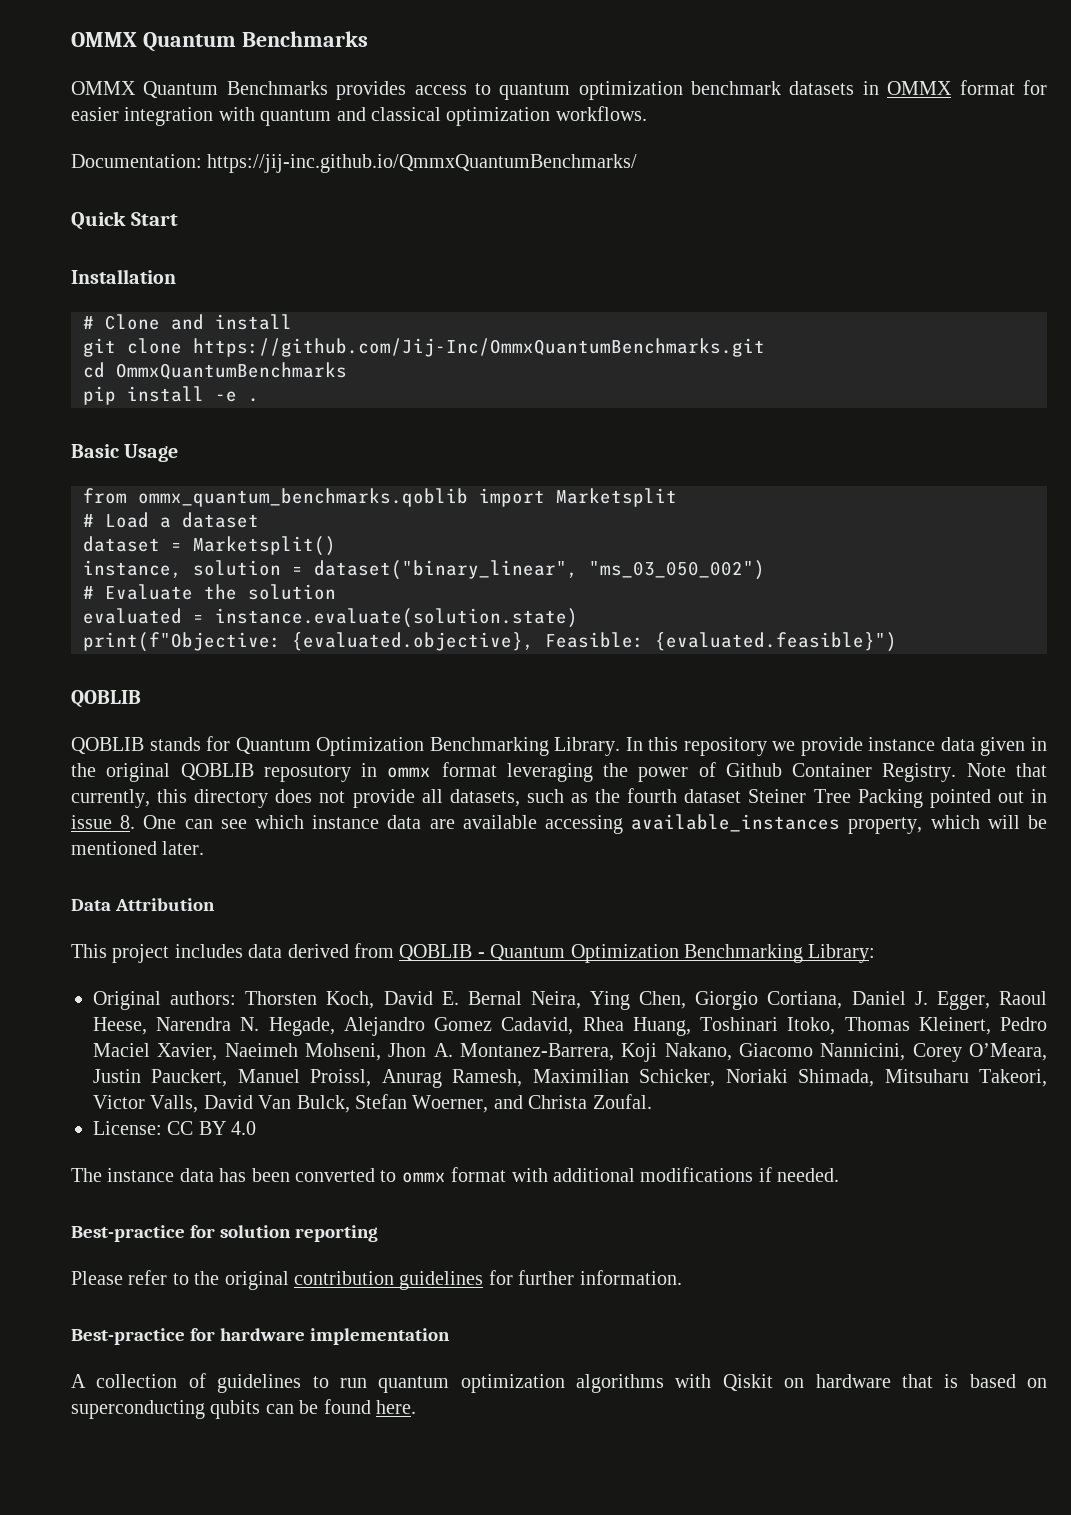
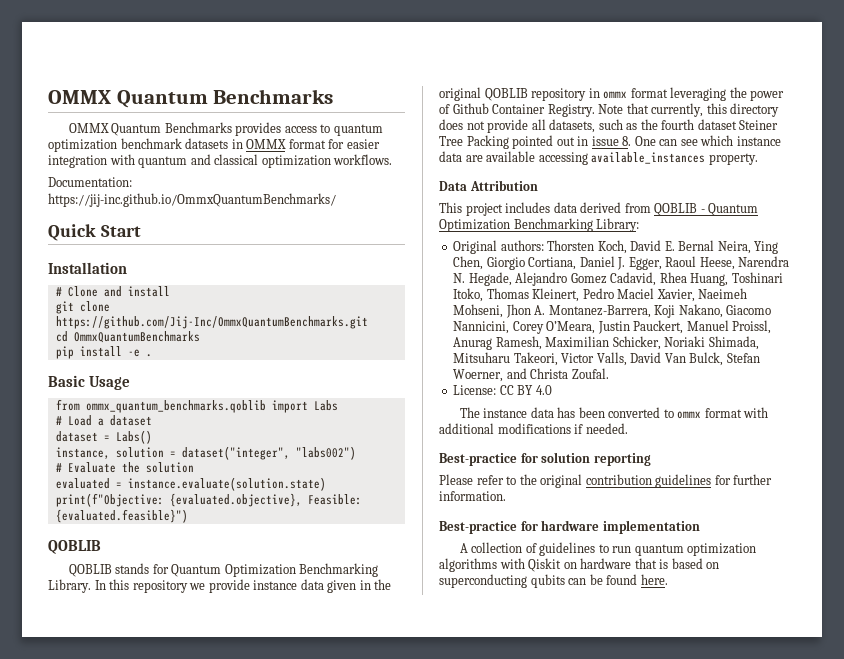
[207,154,638,173] https://jij-inc.github.io/QmmxQuantumBenchmarks/ -> [48,193,336,207] https://jij-inc.github.io/OmmxQuantumBenchmarks/
[556,488,677,507] Marketsplit -> [313,400,338,411] Labs
[193,536,336,556] Marketsplit() -> [115,430,152,444] Labs()
[314,560,765,580] dataset("binary_linear", "ms_03_050_002") -> [181,446,356,460] dataset("integer", "labs002")
[263,765,351,782] reposutory -> [531,88,587,101] repository
[848,815,1048,834] [71,841,205,855] property, which will be mentioned later. -> [708,153,758,165] property.

